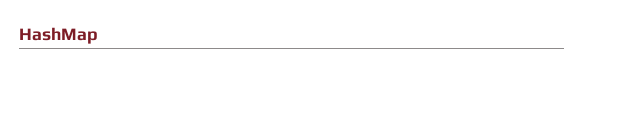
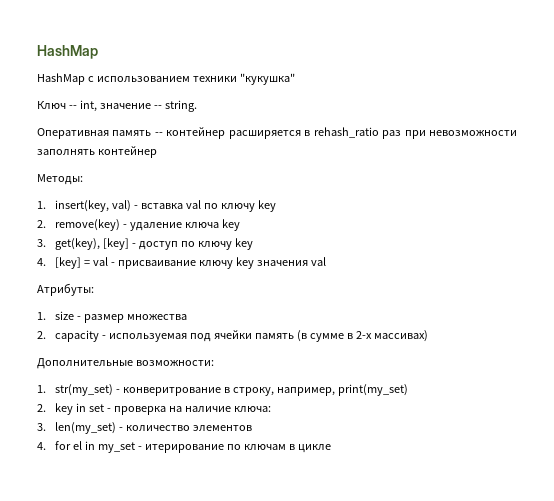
[19,27,98,44] HashMap -> [37,45,98,59] [37,73,295,85] [37,100,197,112] [37,127,517,139] [37,146,157,158] [37,174,83,185] [37,200,276,212] [37,219,240,231] [37,238,253,250] [37,257,326,269] [37,283,94,296] [37,311,188,323] [37,330,428,342] [37,358,214,369] [37,384,408,396] [37,403,271,415] [37,422,253,434] [37,441,331,453] HashMap // HashMap с использованием техники "кукушка" // Ключ -- int, значение -- string. // Оперативная память -- контейнер расширяется в rehash_ratio раз при невозможности заполнять контейнер // Методы: // 1. insert(key, val) - вставка val по ключу key // 2. remove(key) - удаление ключа key // 3. get(key), [key] - доступ по ключу key // 4. [key] = val - присваивание ключу key значения val // Атрибуты: // 1. size - размер множества // 2. capacity - используемая под ячейки память (в сумме в 2-х массивах) // Дополнительные возможности: // 1. str(my_set) - конверитрование в строку, например, print(my_set) // 2. key in set - проверка на наличие ключа: // 3. len(my_set) - количество элементов // 4. for el in my_set - итерирование по ключам в цикле

